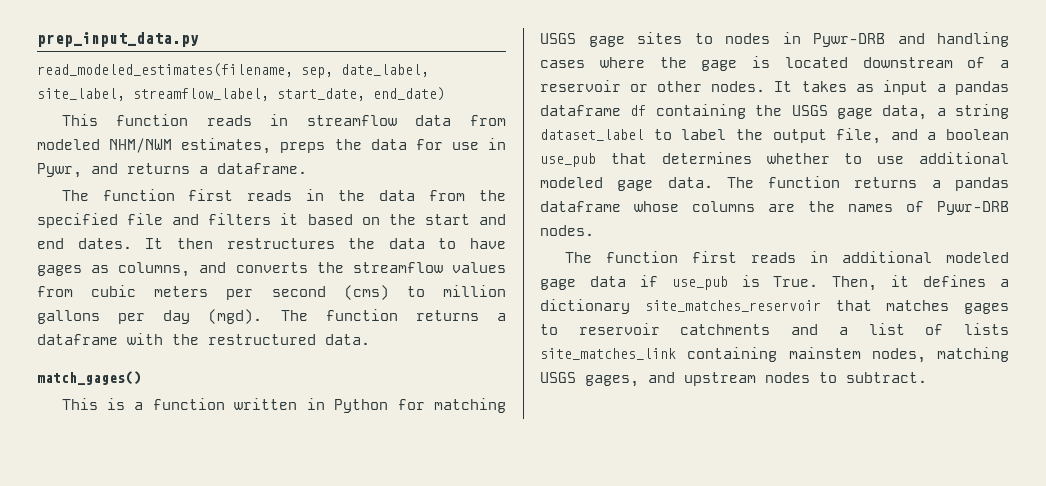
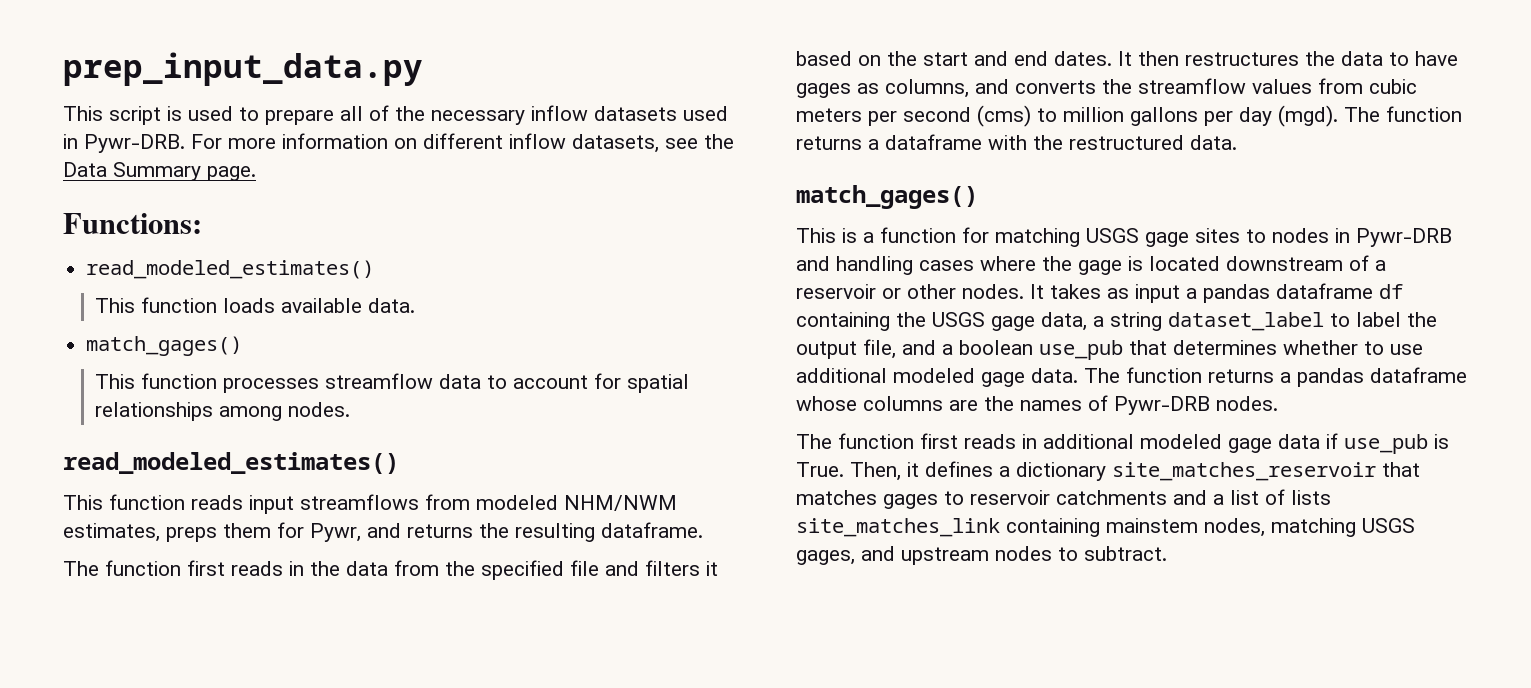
[37,63,429,78] [37,87,445,101] read_modeled_estimates(filename, sep, date_label, site_label, streamflow_label, start_date, end_date) -> [63,105,728,125] [63,133,734,153] [63,162,256,181] [63,213,202,234] [86,260,375,279] [95,297,416,313] [86,336,243,356] [95,373,690,393] [95,402,351,421] [63,452,399,474] This script is used to prepare all of the necessary inflow datasets used in Pywr-DRB. For more information on different inflow datasets, see the Data Summary page. // Functions: // read_modeled_estimates() // This function loads available data. // match_gages() // This function processes streamflow data to account for spatial relationships among nodes. // read_modeled_estimates()
[270,114,452,126] in streamflow data -> [249,494,419,514] input streamflows
[334,138,506,150] the data for use in -> [223,522,304,538] them for
[199,166,208,174] a -> [479,523,595,542] the resulting
[234,398,389,413] written in Python -> (956, 235) none

